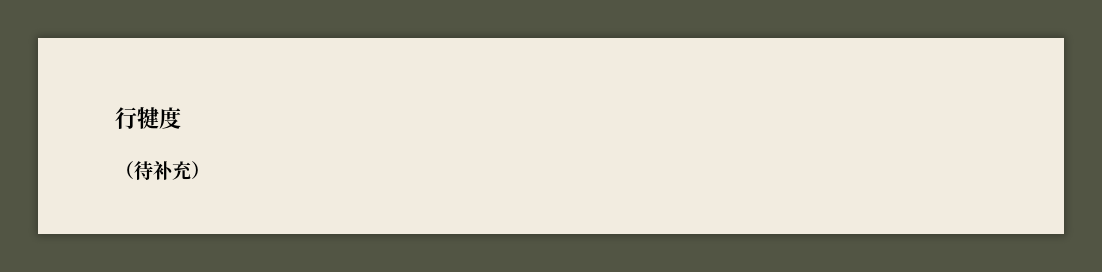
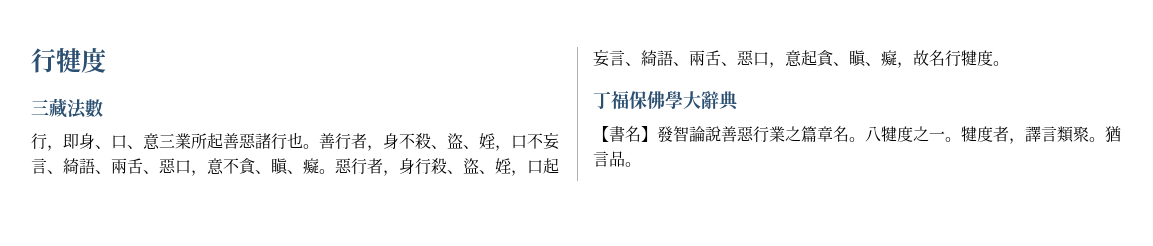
[115,161,210,180] （待补充） -> [31,98,103,119] [31,132,560,151] [31,158,559,176] [593,49,1009,68] [593,91,740,111] [593,126,1121,144] [593,151,641,167] 三藏法數 // 行，即身、口、意三業所起善惡諸行也。善行者，身不殺、盜、婬，口不妄言、綺語、兩舌、惡口，意不貪、瞋、癡。惡行者，身行殺、盜、婬，口起妄言、綺語、兩舌、惡口，意起貪、瞋、癡，故名行犍度。 // 丁福保佛學大辭典 // 【書名】發智論說善惡行業之篇章名。八犍度之一。犍度者，譯言類聚。猶言品。

